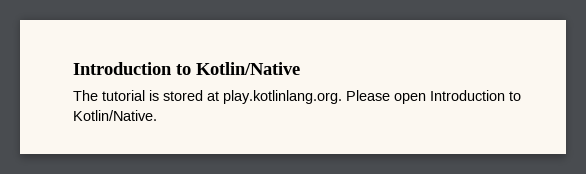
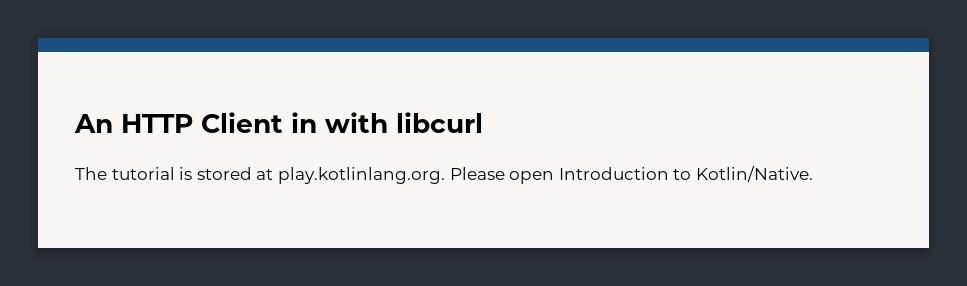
[73,62,300,75] Introduction to Kotlin/Native -> [74,112,483,133] An HTTP Client in with libcurl

